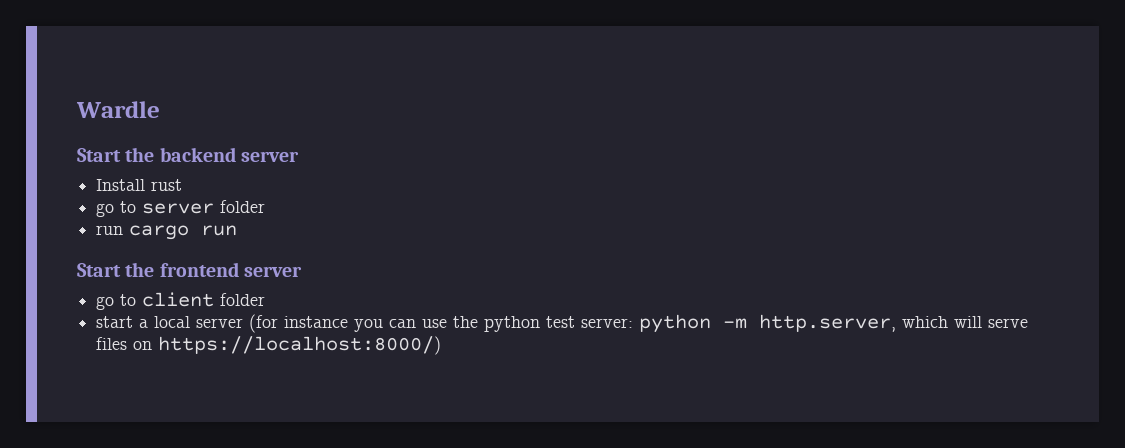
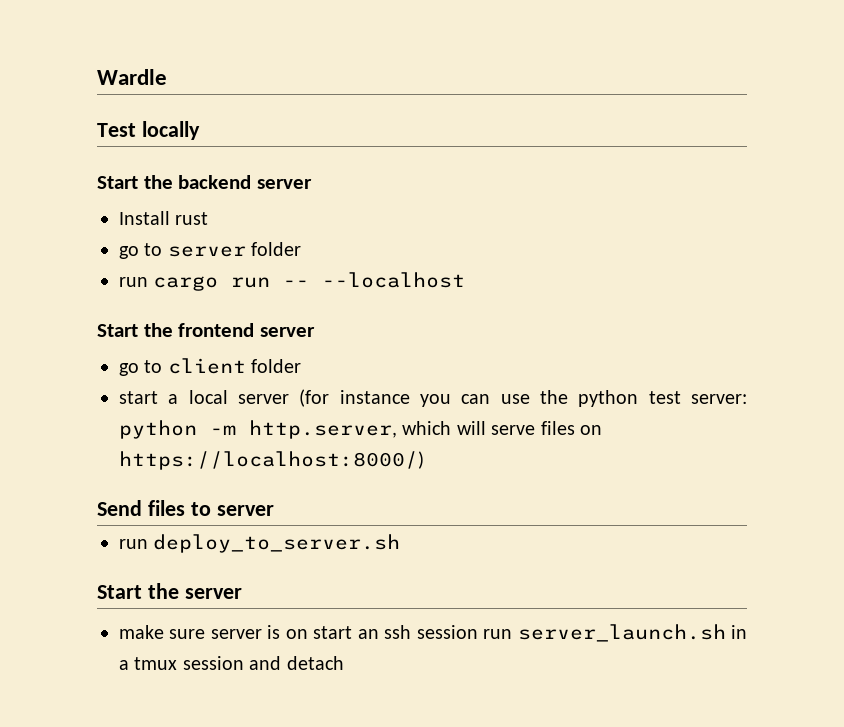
(160, 109) none -> [97,121,200,140] // Test locally
(238, 230) none -> [283,272,466,288] -- --localhost
(442, 345) none -> [97,500,274,516] [119,534,401,553] [97,583,242,599] [119,624,747,642] [119,656,344,670] // Send files to server // run deploy_to_server.sh // Start the server // make sure server is on start an ssh session run server_launch.sh in a tmux session and detach

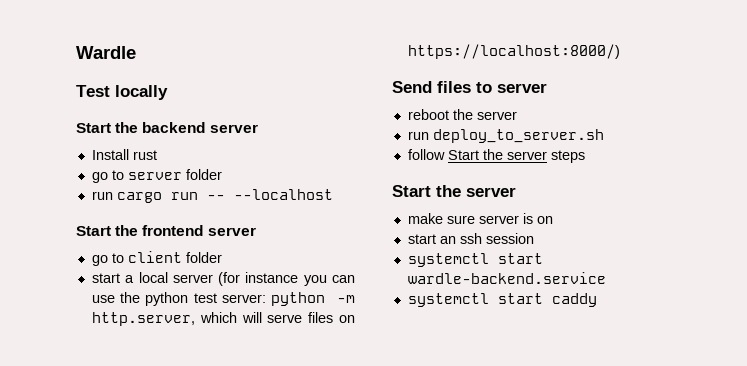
(274, 510) none -> [407,109,517,120] // reboot the server
(401, 543) none -> [407,149,585,163] // follow Start the server steps
(308, 634) none -> (553, 220) //
[483,624,747,642] [119,656,344,670] run server_launch.sh in a tmux session and detach -> [407,253,543,267] [407,272,606,284] [407,293,597,307] // systemctl start wardle-backend.service // systemctl start caddy

